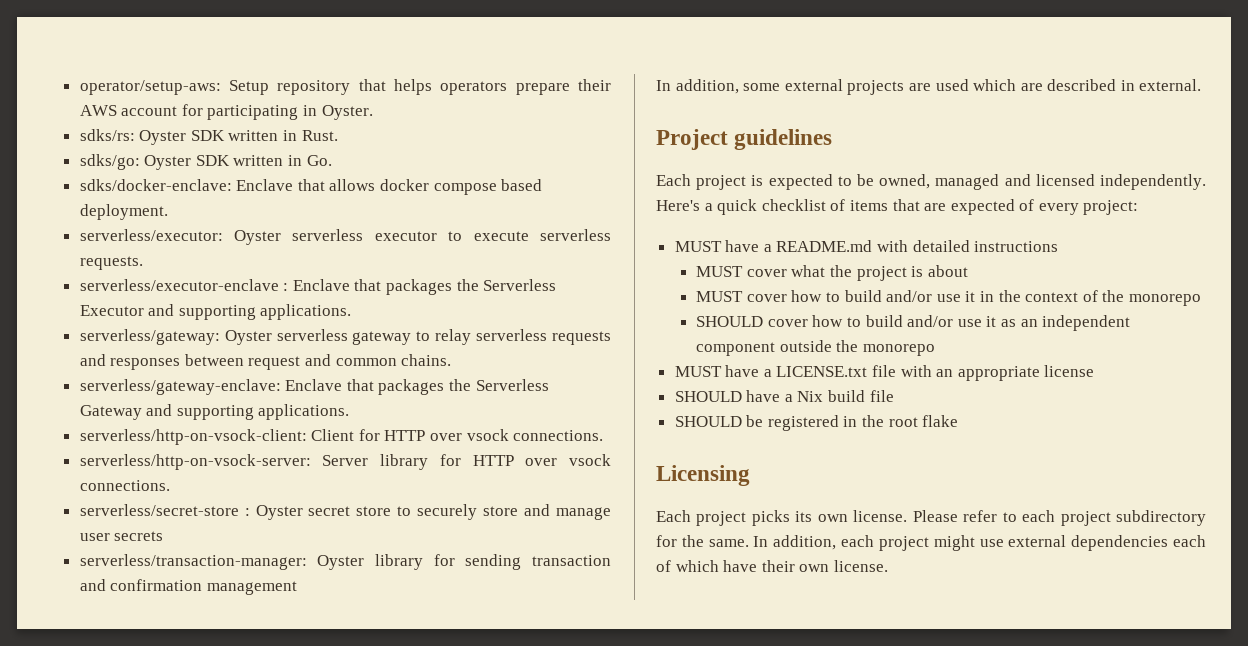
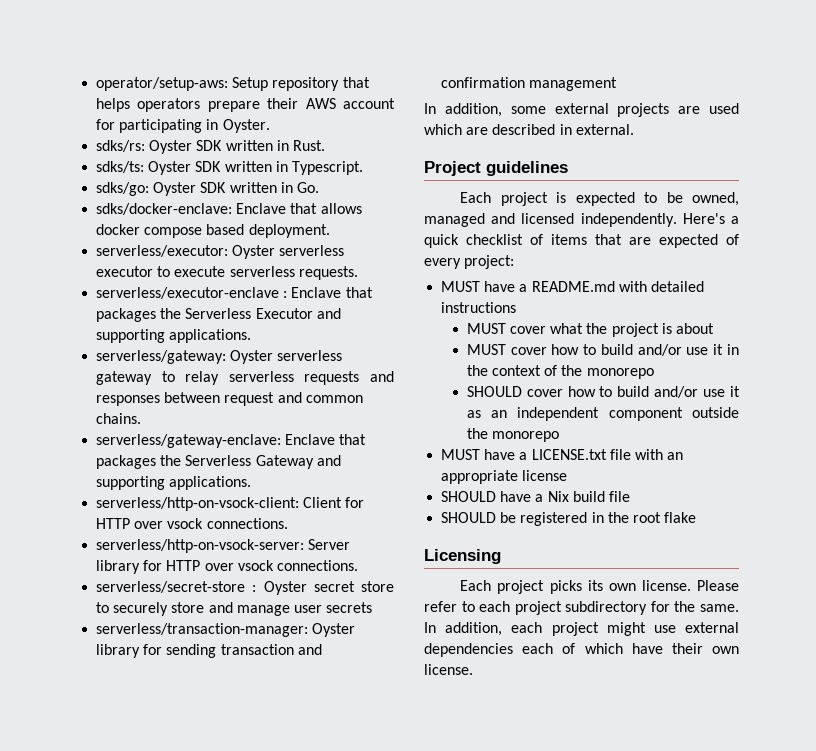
(338, 135) none -> [96,161,363,175] // sdks/ts: Oyster SDK written in Typescript.

